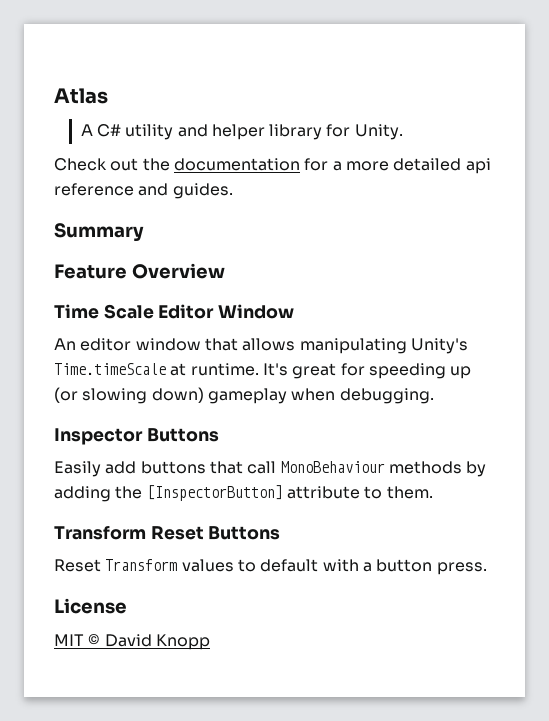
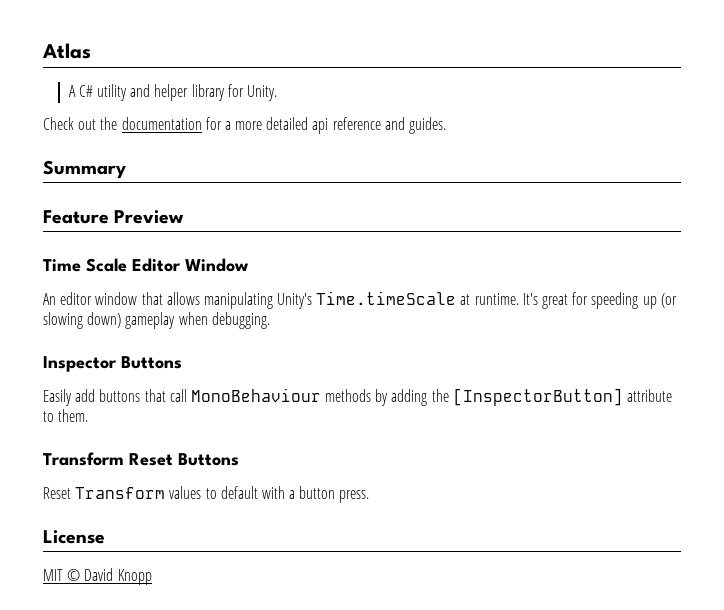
[131,263,225,279] Overview -> [114,210,185,224] Preview

